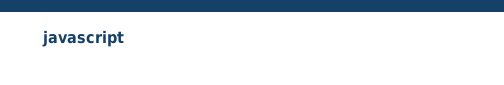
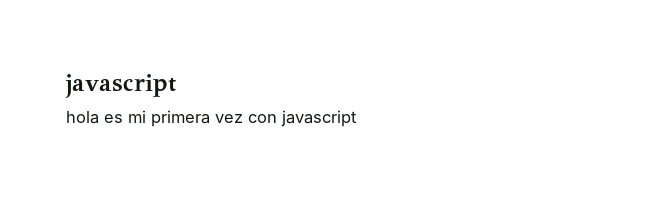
[42,30,124,47] javascript -> [65,74,176,98] [66,110,357,127] javascript // hola es mi primera vez con javascript

